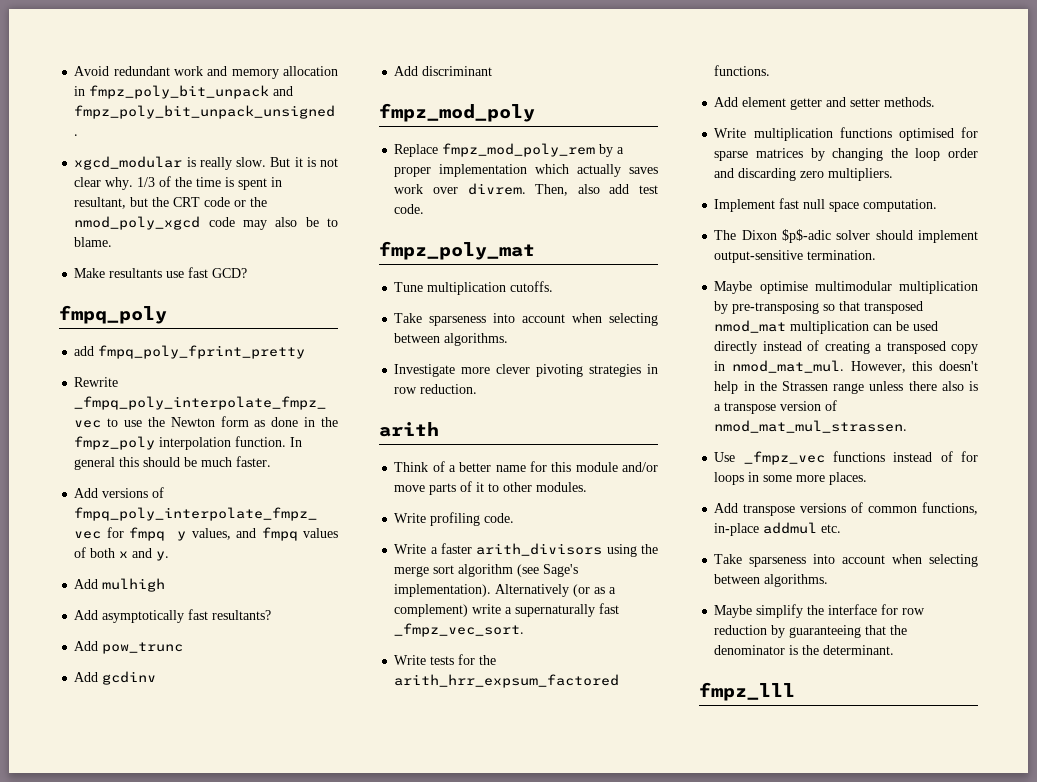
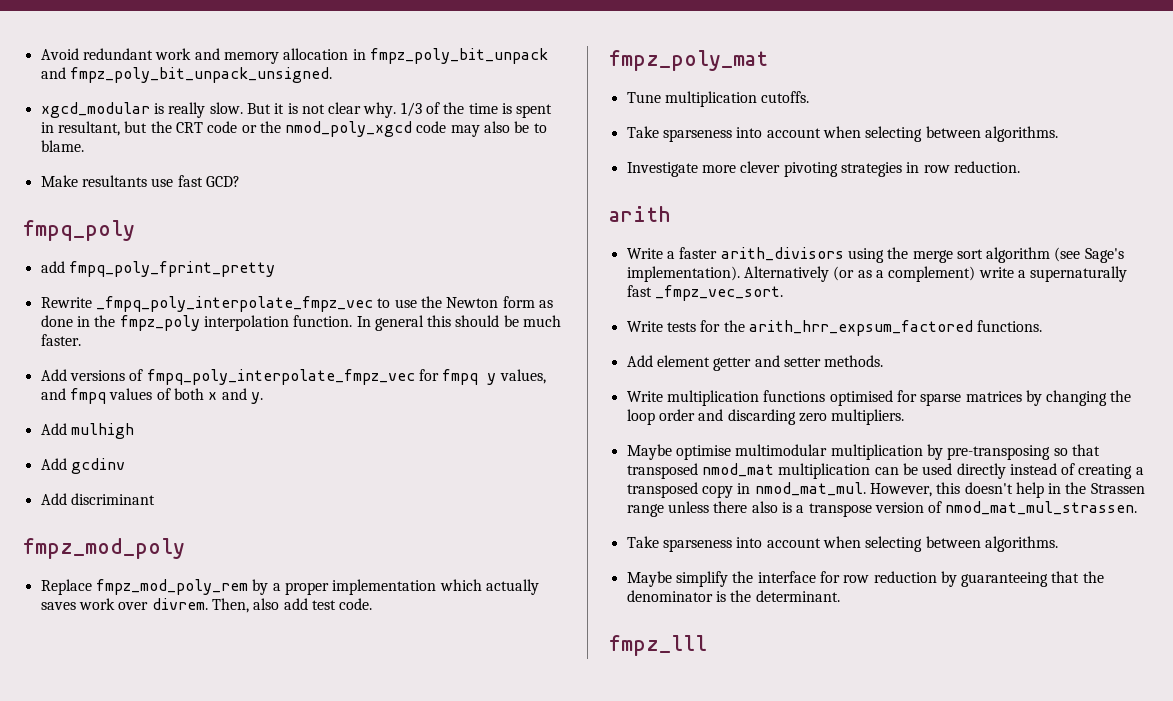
[74,609,272,623] [74,641,184,654] // Add asymptotically fast resultants? // Add pow_trunc -> (134, 431) none
[394,461,658,472] [394,481,588,495] [394,512,515,526] // Think of a better name for this module and/or move parts of it to other modules. // Write profiling code. -> (671, 214) none
[714,198,938,212] [714,229,978,243] [714,250,877,263] // Implement fast null space computation. // The Dixon $p$-adic solver should implement output-sensitive termination. -> (905, 417) none
[714,451,978,465] [714,472,868,485] [714,502,978,516] [714,522,842,536] // Use _fmpz_vec functions instead of for loops in some more places. // Add transpose versions of common functions, in-place addmul etc. -> (1138, 508) none

